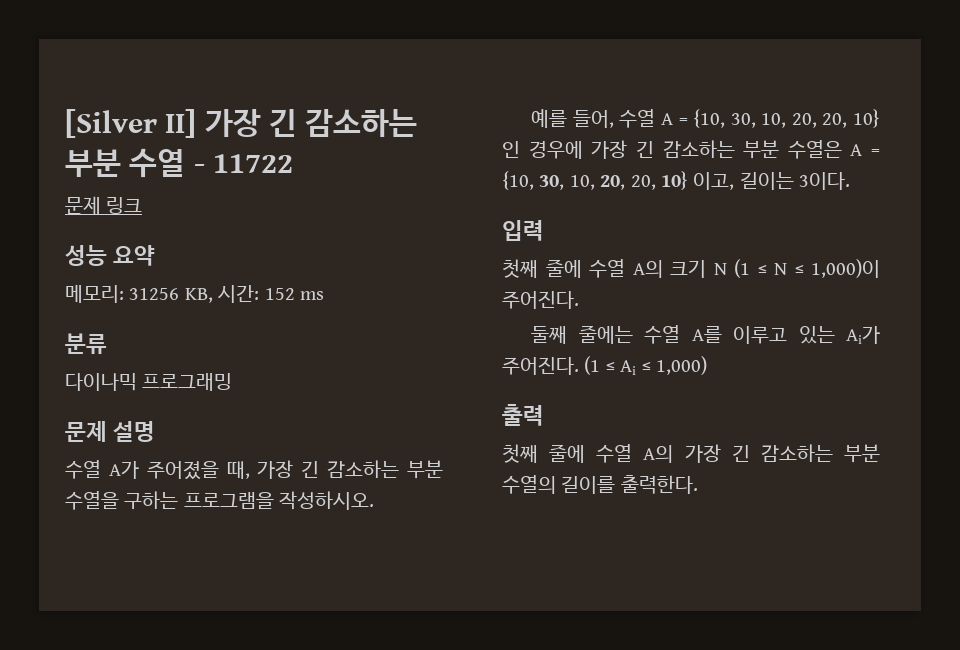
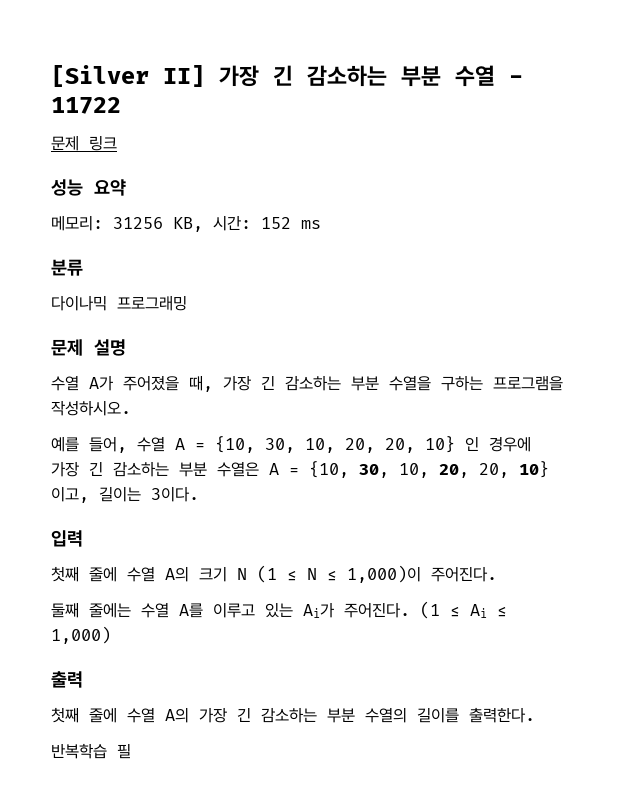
(698, 484) none -> [51,743,131,759] // 반복학습 필

